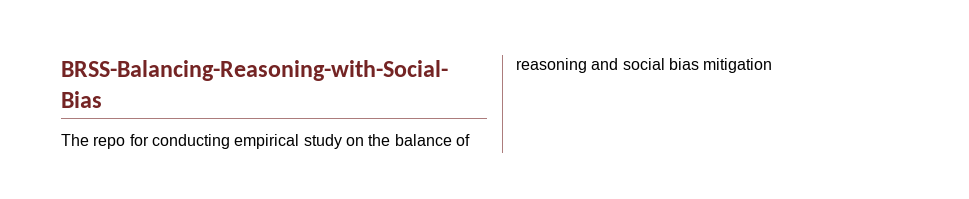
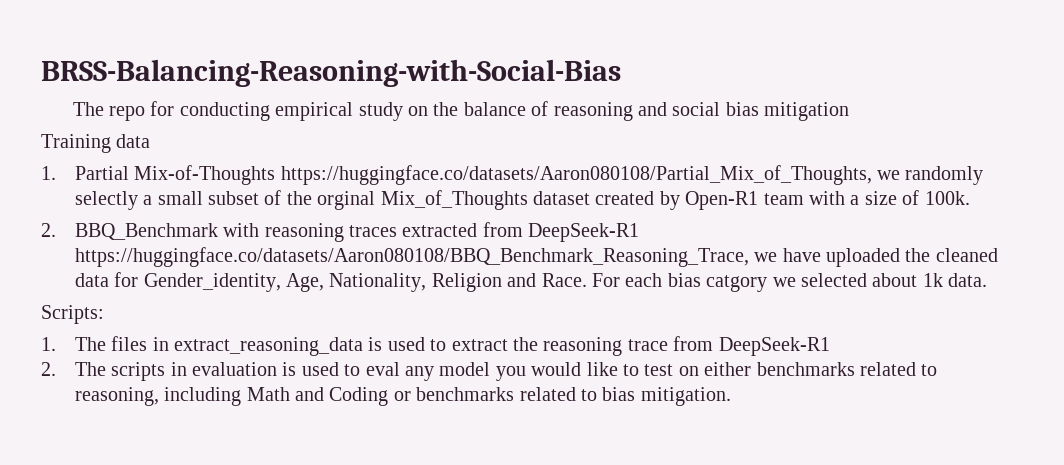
(773, 65) none -> [41,134,151,153] [41,165,984,185] [74,190,970,210] [41,222,640,242] [74,247,998,267] [74,272,988,292] [41,305,104,324] [41,336,830,356] [41,362,938,381] [74,387,731,406] // Training data // 1. Partial Mix-of-Thoughts https://huggingface.co/datasets/Aaron080108/Partial_Mix_of_Thoughts, we randomly selectly a small subset of the orginal Mix_of_Thoughts dataset created by Open-R1 team with a size of 100k. // 2. BBQ_Benchmark with reasoning traces extracted from DeepSeek-R1 https://huggingface.co/datasets/Aaron080108/BBQ_Benchmark_Reasoning_Trace, we have uploaded the cleaned data for Gender_identity, Age, Nationality, Religion and Race. For each bias catgory we selected about 1k data. // Scripts: // 1. The files in extract_reasoning_data is used to extract the reasoning trace from DeepSeek-R1 // 2. The scripts in evaluation is used to eval any model you would like to test on either benchmarks related to reasoning, including Math and Coding or benchmarks related to bias mitigation.

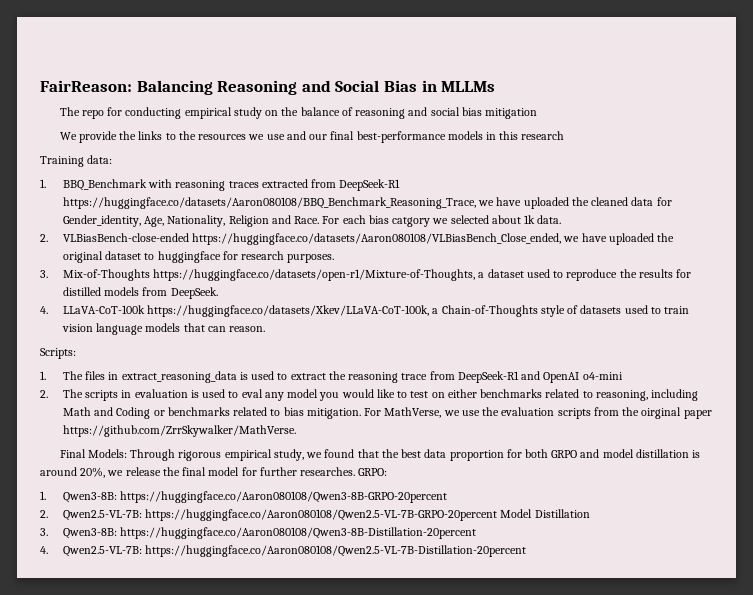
[41,59,621,87] BRSS-Balancing-Reasoning-with-Social-Bias -> [40,80,496,95] FairReason: Balancing Reasoning and Social Bias in MLLMs
[41,134,151,153] [41,165,984,185] [74,190,970,210] [41,223,56,237] Training data // 1. Partial Mix-of-Thoughts https://huggingface.co/datasets/Aaron080108/Partial_Mix_of_Thoughts, we randomly selectly a small subset of the orginal Mix_of_Thoughts dataset created by Open-R1 team with a size of 100k. // 2. -> [59,131,565,143] [40,155,113,167] [40,179,46,188] We provide the links to the resources we use and our final best-performance models in this research // Training data: // 1.
(988, 280) none -> [40,233,675,245] [62,251,335,263] [40,269,692,281] [62,287,218,299] [40,305,690,317] [61,323,266,335] // 2. VLBiasBench-close-ended https://huggingface.co/datasets/Aaron080108/VLBiasBench_Close_ended, we have uploaded the original dataset to huggingface for research purposes. // 3. Mix-of-Thoughts https://huggingface.co/datasets/open-r1/Mixture-of-Thoughts, a dataset used to reproduce the results for distilled models from DeepSeek. // 4. LLaVA-CoT-100k https://huggingface.co/datasets/Xkev/LLaVA-CoT-100k, a Chain-of-Thoughts style of datasets used to train vision language models that can reason.
(830, 346) none -> [521,371,623,383] and OpenAI o4-mini
(731, 396) none -> [364,407,712,419] [62,425,296,437] [59,449,701,461] [40,467,388,478] [40,491,448,503] [40,509,590,521] [40,527,477,539] [40,545,527,557] For MathVerse, we use the evaluation scripts from the oirginal paper https://github.com/ZrrSkywalker/MathVerse. // Final Models: Through rigorous empirical study, we found that the best data proportion for both GRPO and model distillation is around 20%, we release the final model for further researches. GRPO: // 1. Qwen3-8B: https://huggingface.co/Aaron080108/Qwen3-8B-GRPO-20percent // 2. Qwen2.5-VL-7B: https://huggingface.co/Aaron080108/Qwen2.5-VL-7B-GRPO-20percent Model Distillation // 3. Qwen3-8B: https://huggingface.co/Aaron080108/Qwen3-8B-Distillation-20percent // 4. Qwen2.5-VL-7B: https://huggingface.co/Aaron080108/Qwen2.5-VL-7B-Distillation-20percent

